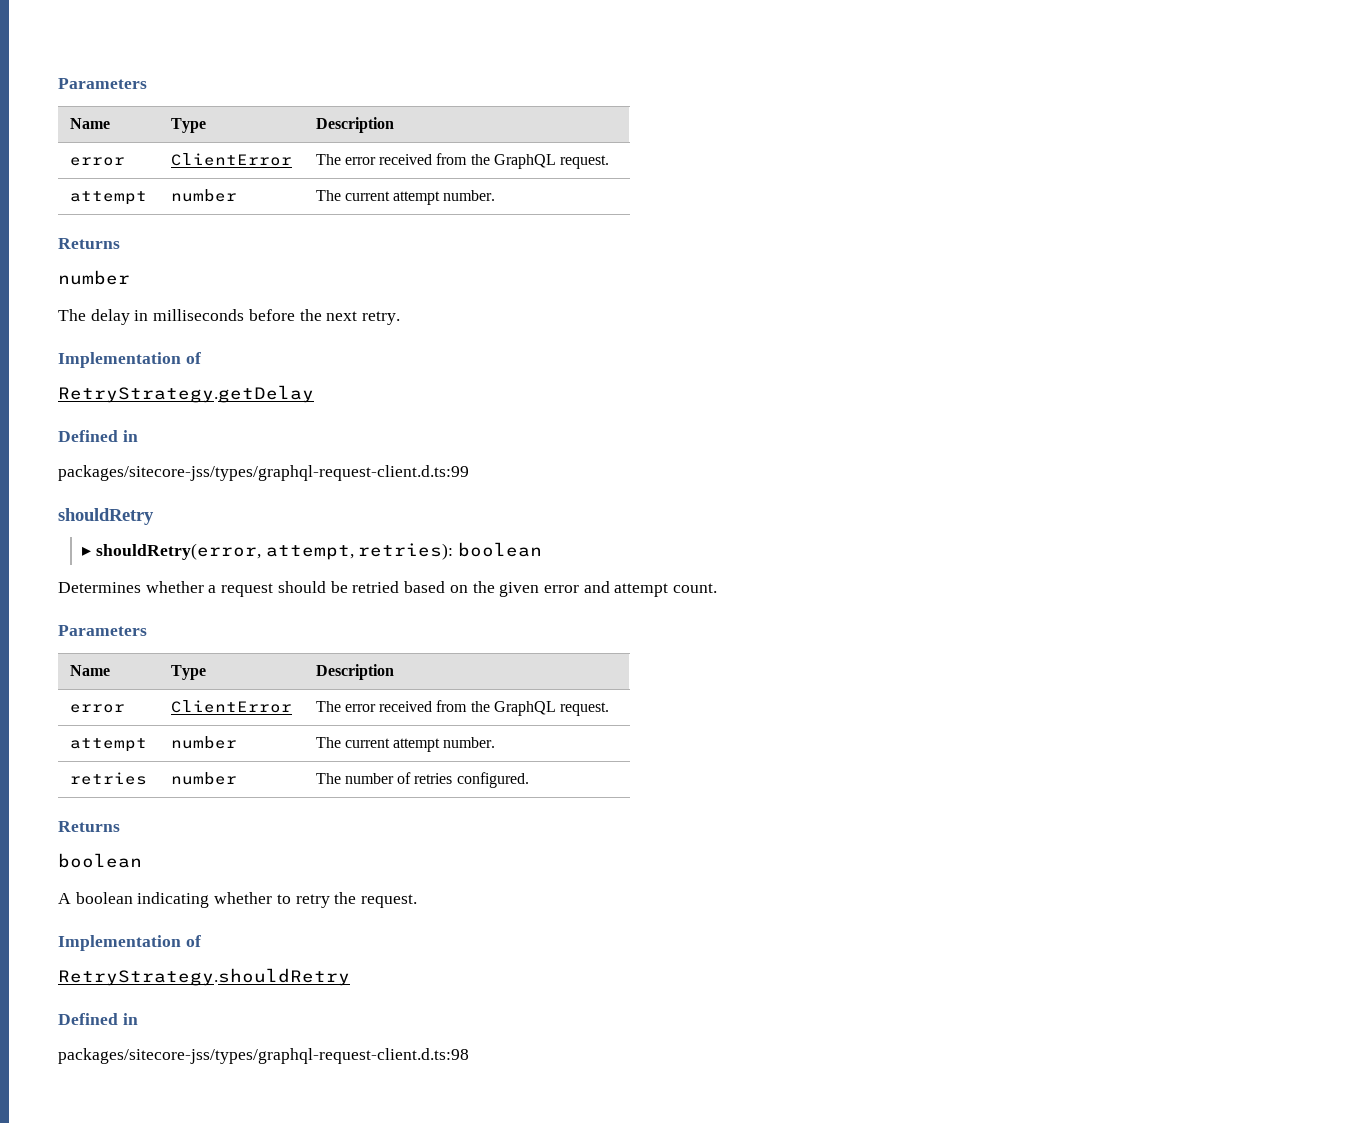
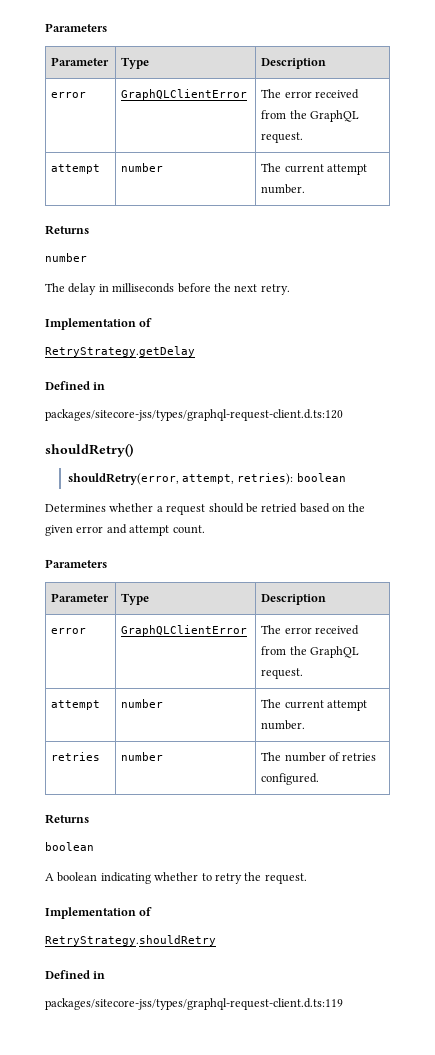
[58,78,147,89] [69,118,110,129] [170,118,206,133] [315,117,394,133] [69,157,125,166] [170,153,292,166] Parameters // Name | Type | Description // error | ClientError -> [45,23,107,32] [51,57,110,66] [121,57,150,69] [261,58,327,69] [51,92,87,98] [121,89,248,100] Parameters // Parameter | Type | Description // error | GraphQLClientError
[58,465,469,481] [58,508,154,525] [82,546,92,556] packages/sitecore-jss/types/graphql-request-client.d.ts:99 // shouldRetry // ▸ -> [45,409,343,421] [45,443,133,457] packages/sitecore-jss/types/graphql-request-client.d.ts:120 // shouldRetry() //
[69,665,110,676] [170,665,206,680] [315,664,394,680] [69,704,125,713] [170,700,292,713] Name | Type | Description // error | ClientError -> [51,593,110,602] [121,593,150,605] [261,594,327,605] [51,628,87,634] [121,625,248,636] Parameter | Type | Description // error | GraphQLClientError
[58,1048,469,1064] packages/sitecore-jss/types/graphql-request-client.d.ts:98 -> [45,998,343,1010] packages/sitecore-jss/types/graphql-request-client.d.ts:119

